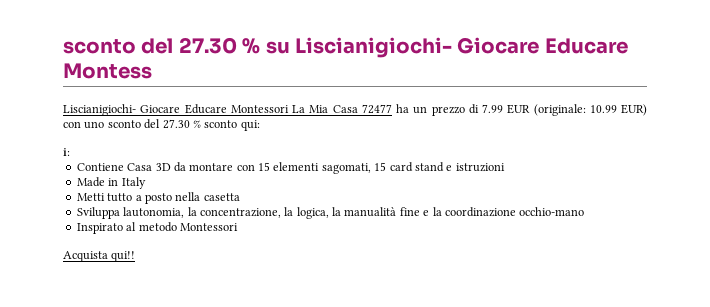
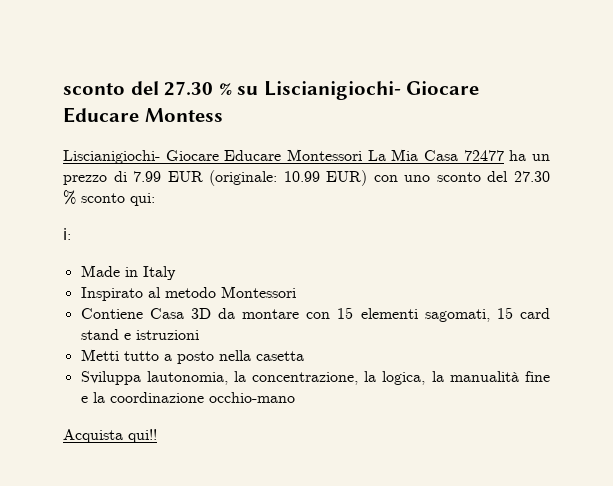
(70, 152) none -> [80,265,176,280] [80,286,296,301] // Made in Italy // Inspirato al metodo Montessori
[76,177,146,189] // Made in Italy -> (199, 335) none
[76,222,238,234] // Inspirato al metodo Montessori -> (295, 397) none

